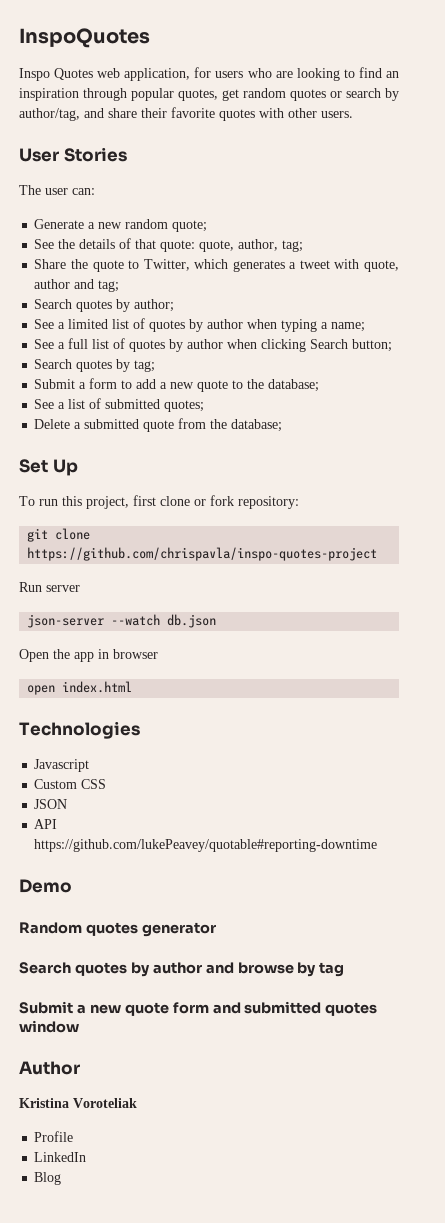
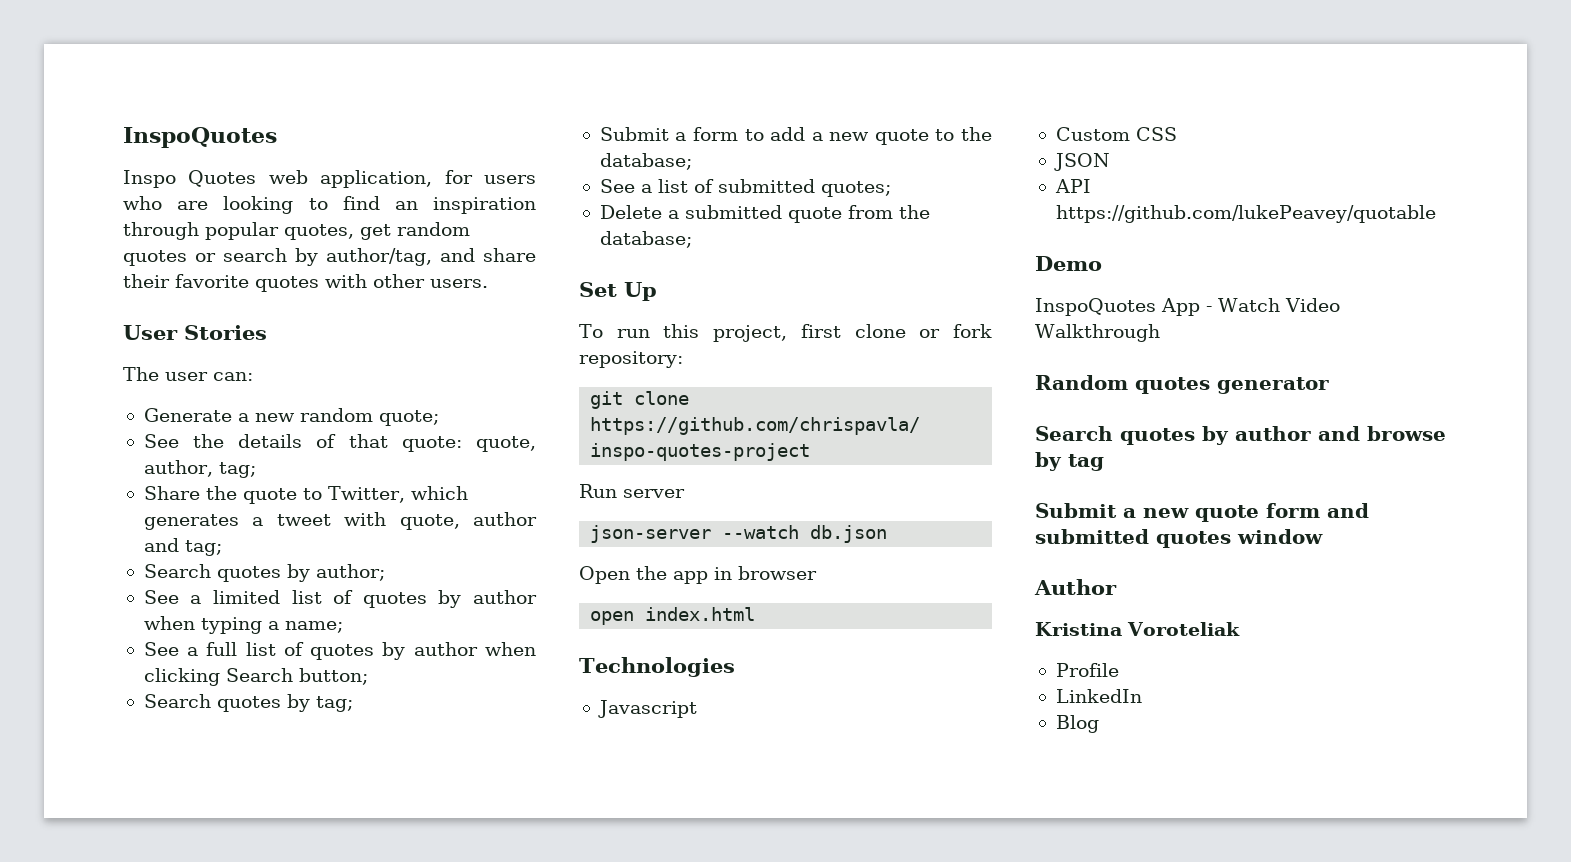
[34,839,378,852] https://github.com/lukePeavey/quotable#reporting-downtime -> [1055,205,1436,223] https://github.com/lukePeavey/quotable
(72, 886) none -> [1035,298,1340,316] [1035,324,1160,342] // InspoQuotes App - Watch Video Walkthrough

